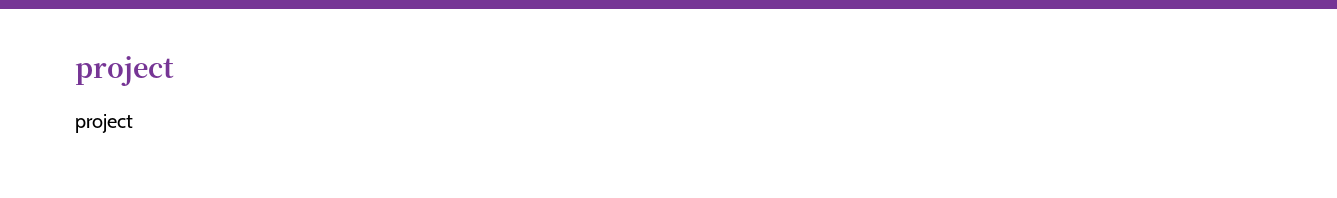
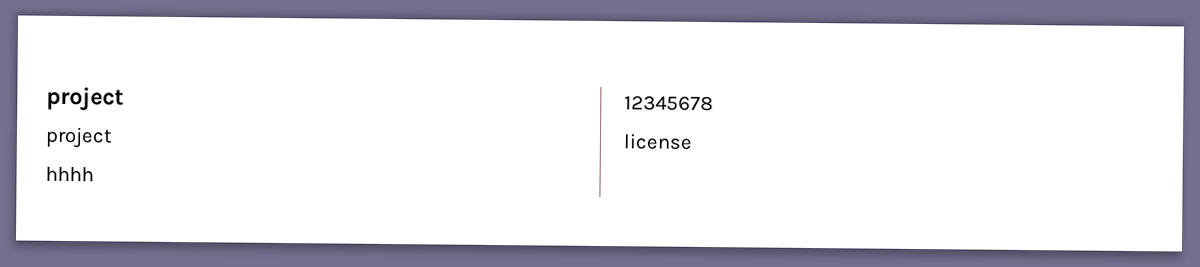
(133, 123) none -> [45,166,94,182] [624,95,714,112] [623,133,693,150] // hhhh // 12345678 // license

